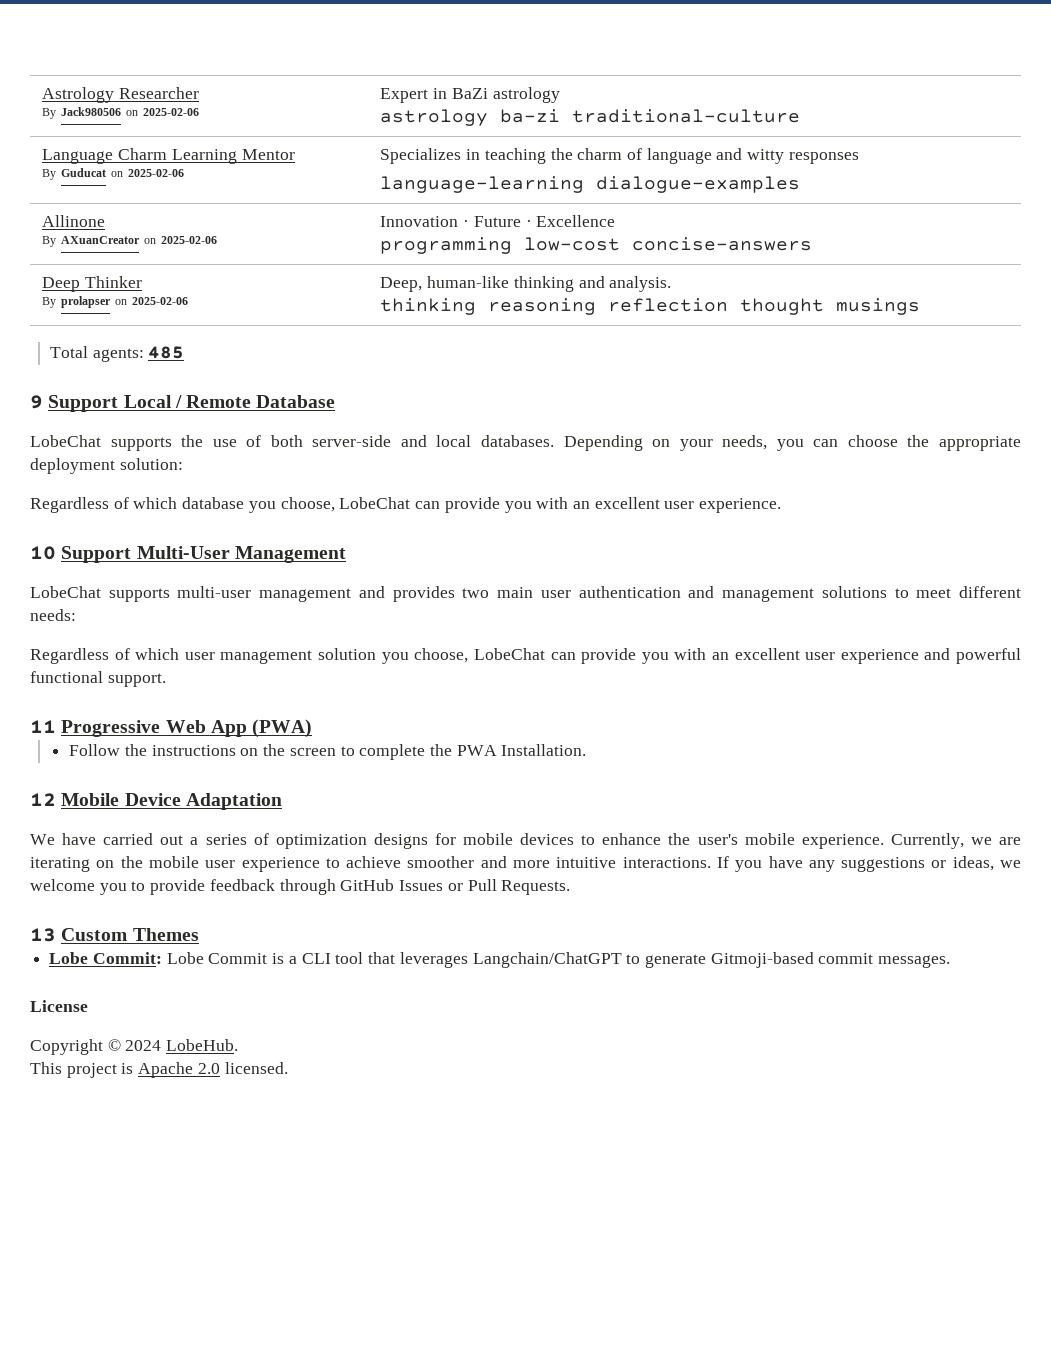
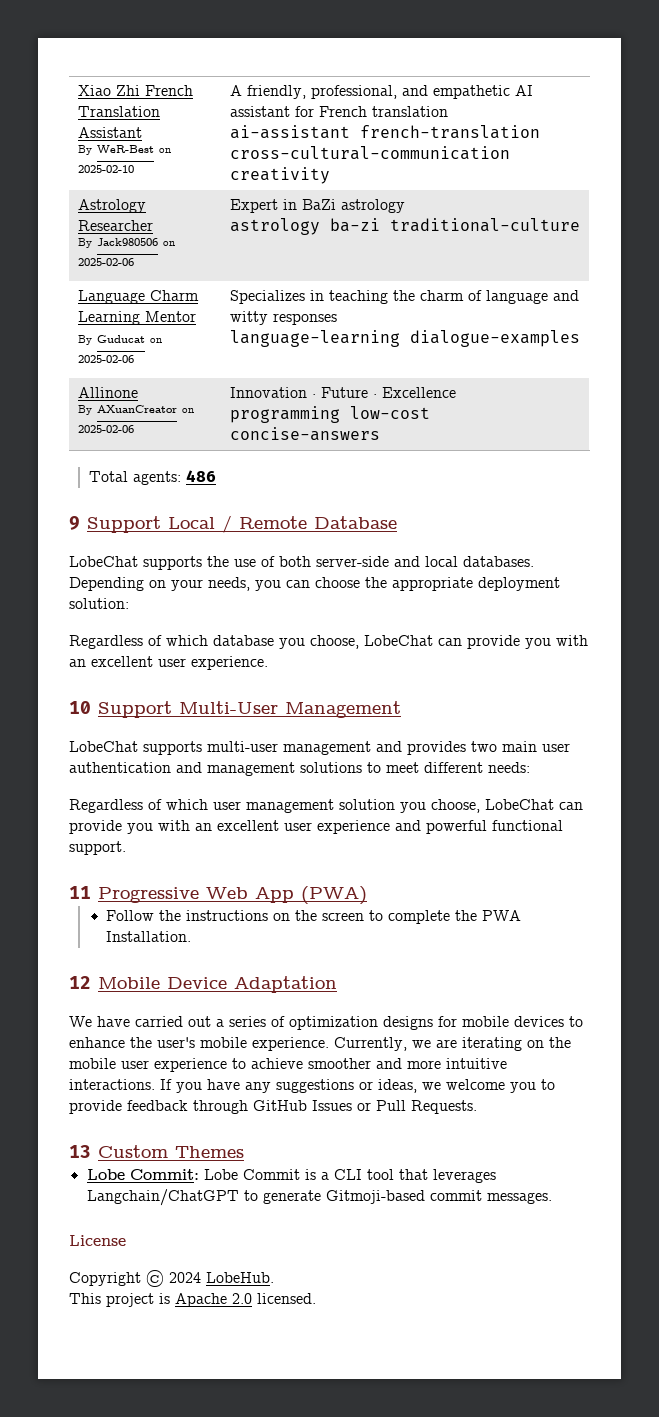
(42, 95) none -> [78,85,194,96] [78,106,161,117] [78,127,143,138] [78,145,172,155] [78,165,135,173] [230,85,534,99] [230,106,449,117] [230,125,541,139] [230,146,511,160] [230,167,331,184] Xiao Zhi French Translation Assistant // By WeR-Best on 2025-02-10 | A friendly, professional, and empathetic AI assistant for French translation // ai-assistant french-translation cross-cultural-communication creativity //
[42,276,143,292] [42,296,188,308] [380,276,672,292] [380,298,921,315] // Deep Thinker // By prolapser on 2025-02-06 | Deep, human-like thinking and analysis. // thinking reasoning reflection thought musings -> (381, 434) none
[148,346,185,359] 485 -> [185,470,216,482] 486

